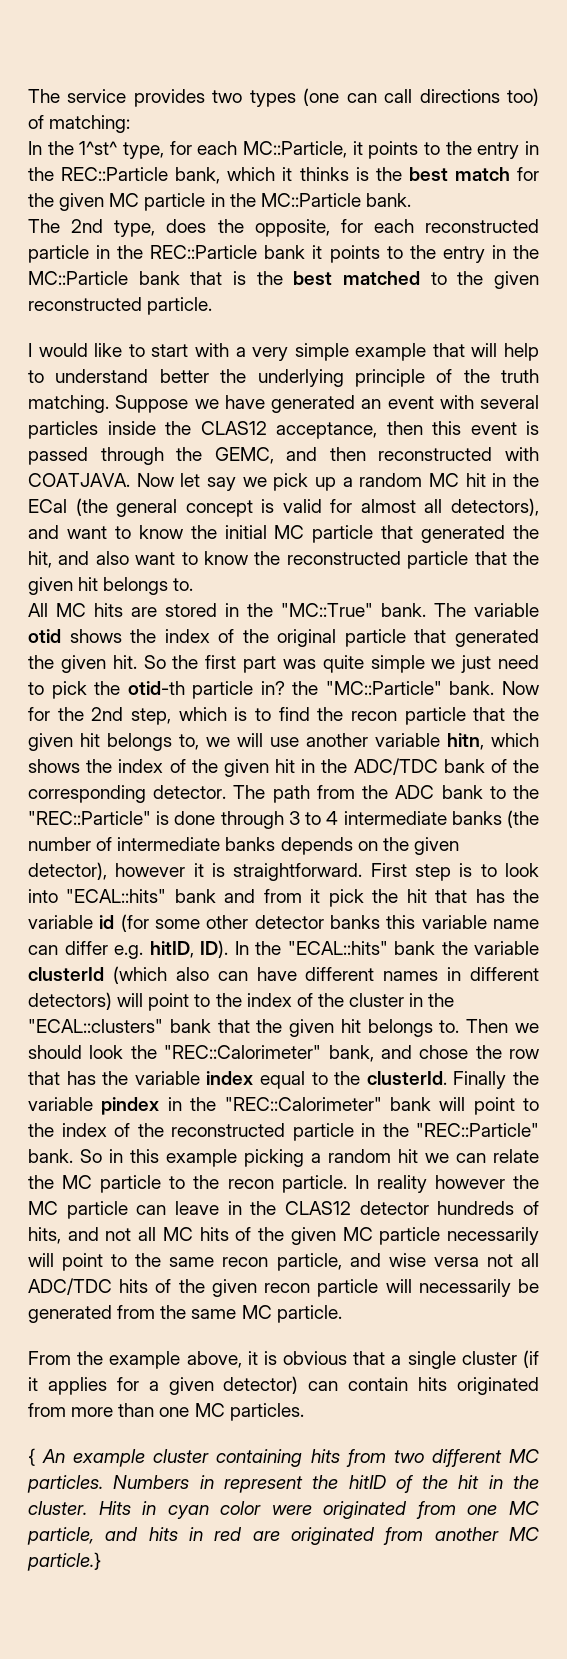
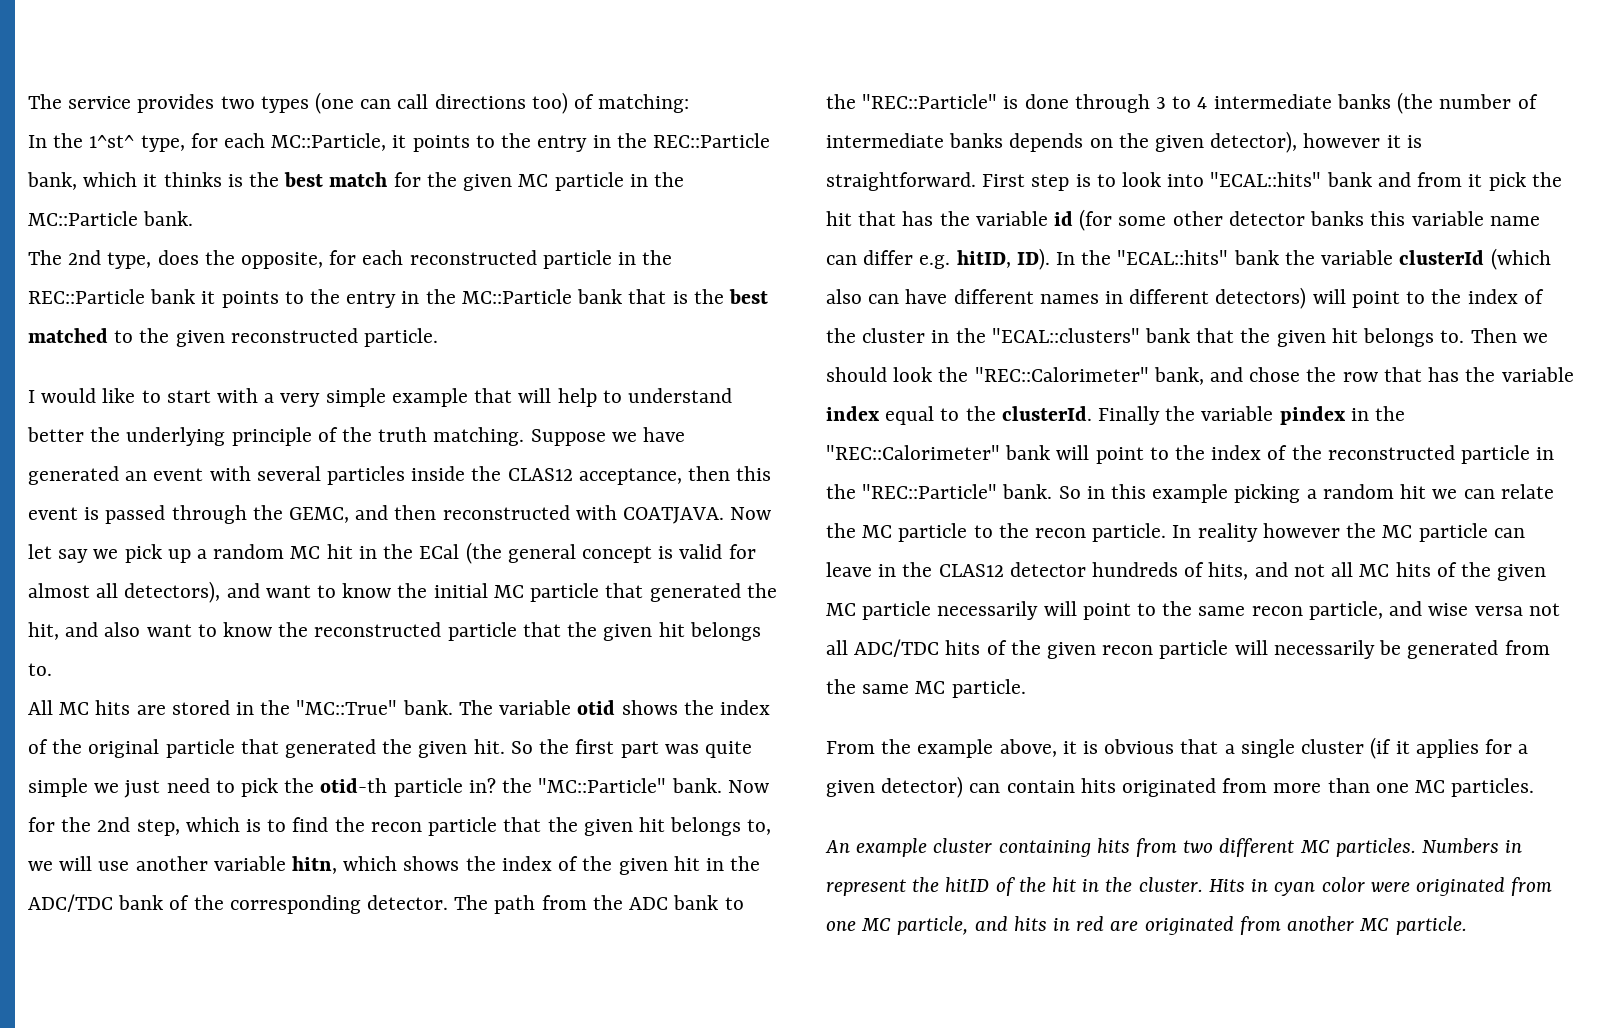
[28,1448,35,1466] { -> (1535, 787) none
[27,1552,101,1571] particle.} -> [1395,916,1467,935] particle.

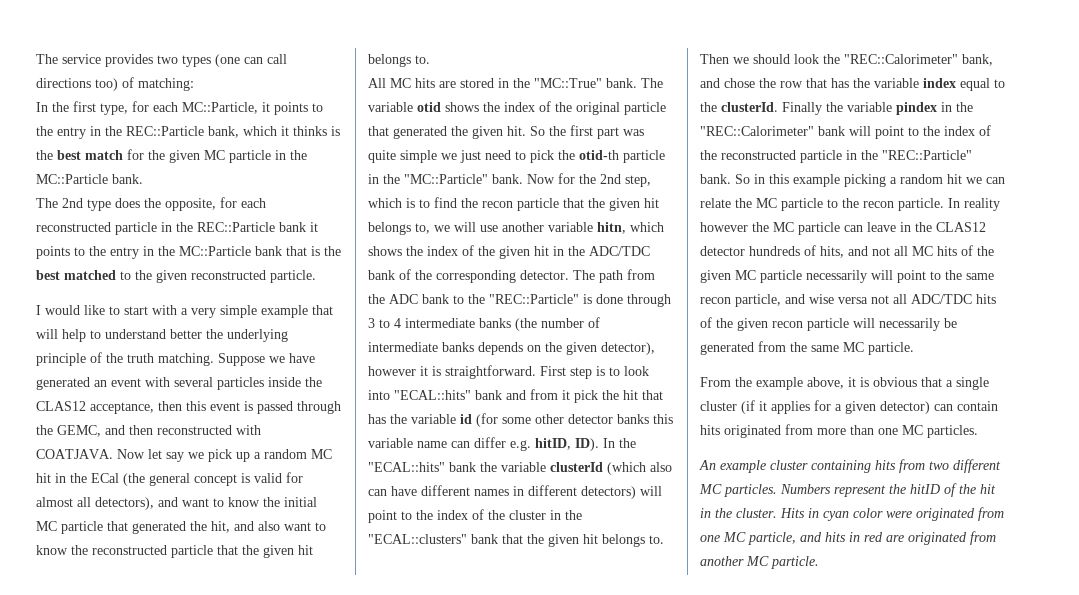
[89,134,135,148] 1^st^ -> [73,101,96,112] first
[107,252,152,269] type, -> [87,199,111,211] type
[468,778,496,793] in? -> [368,174,379,184] in
[1505,840,1523,853] in -> (831, 489) none

